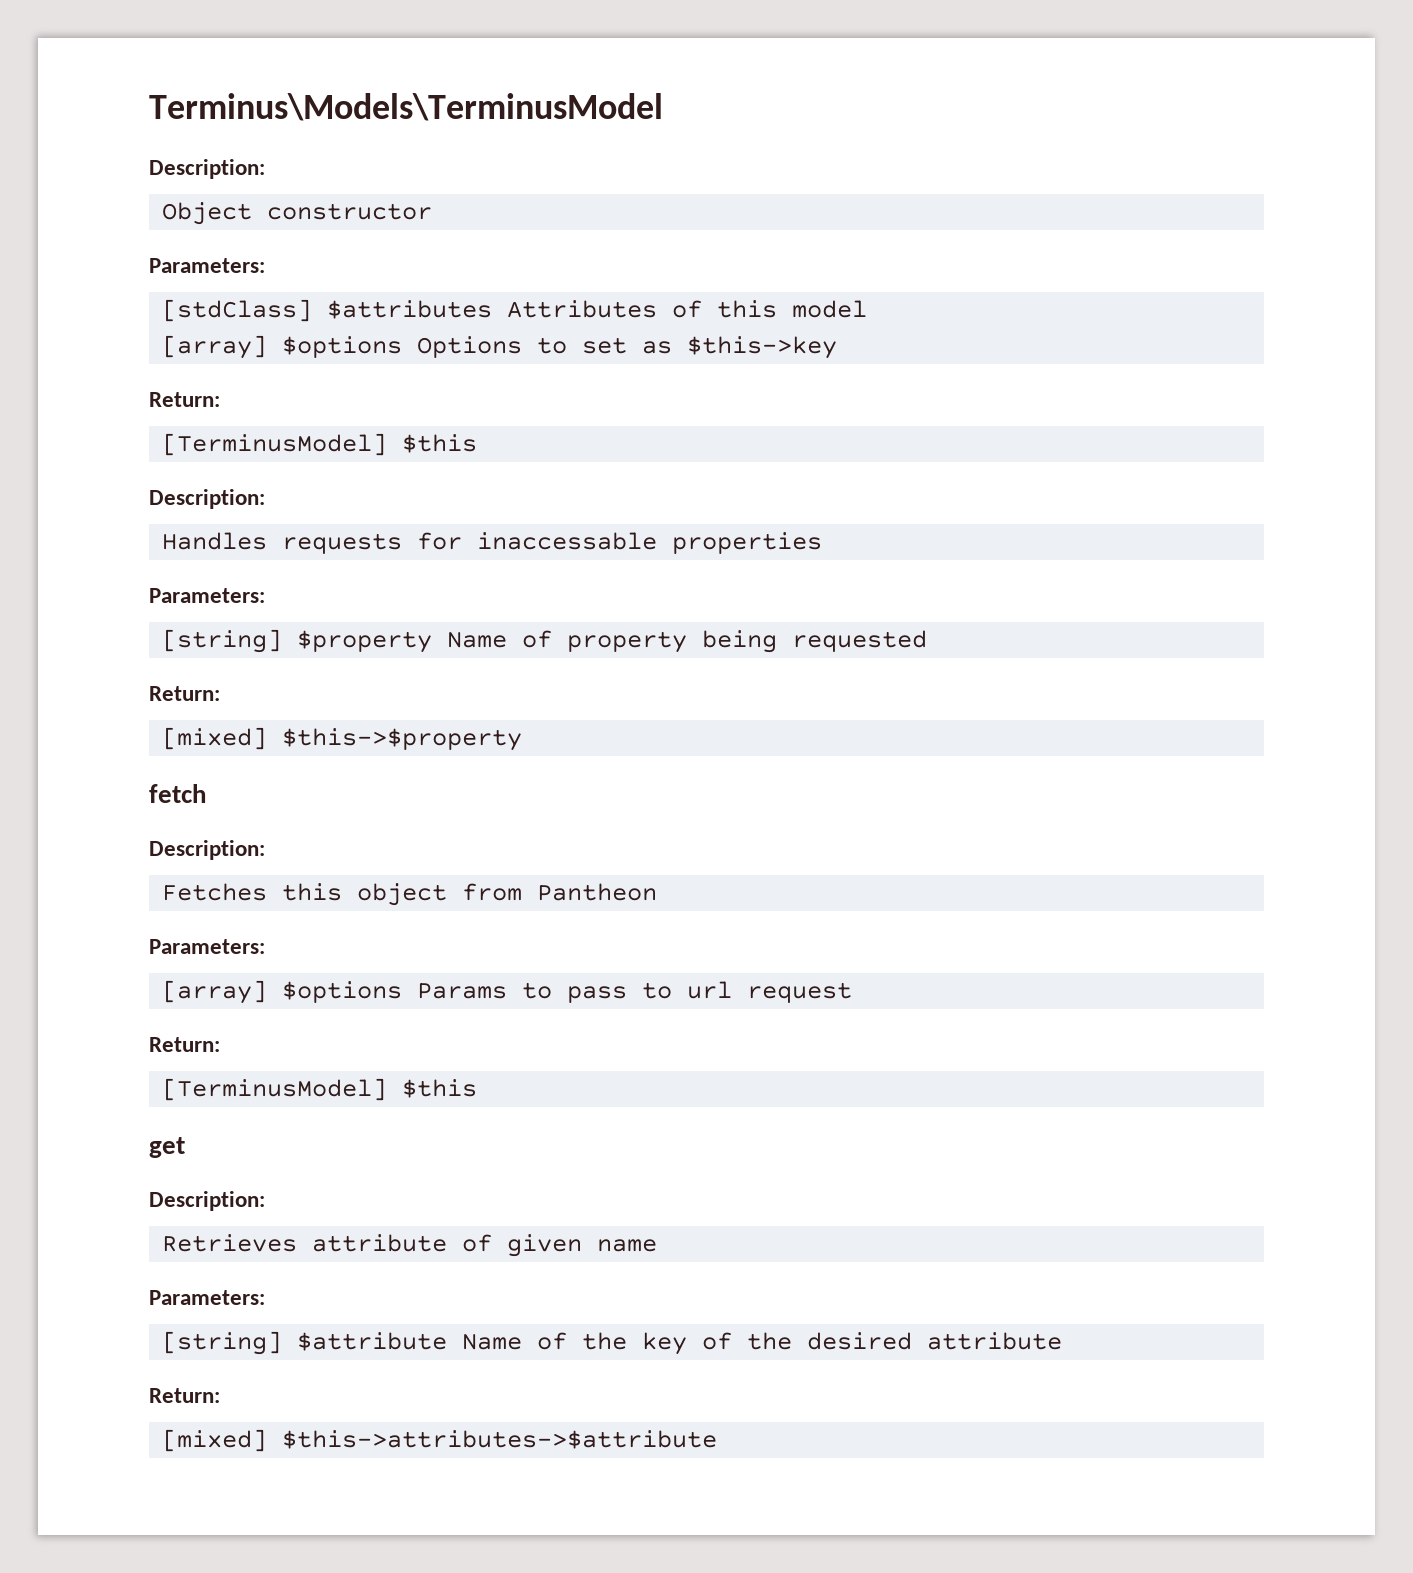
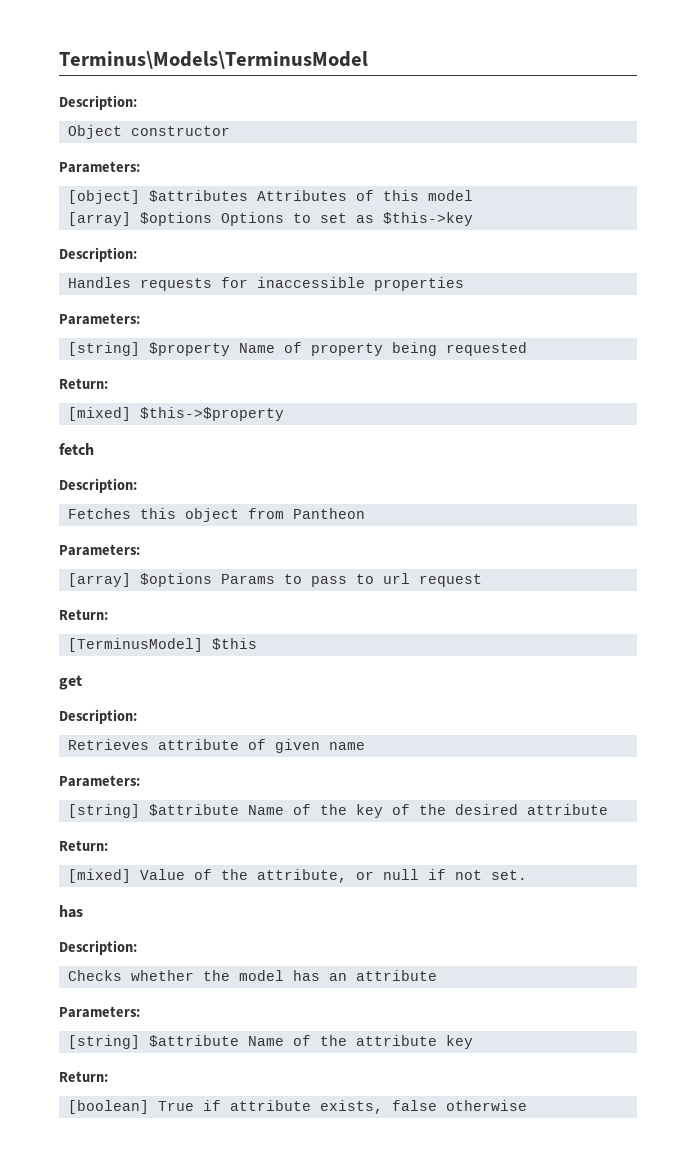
[162,299,313,322] [stdClass] -> [67,190,140,204] [object]
[149,392,220,407] [162,433,478,456] // Return: // [TerminusModel] $this -> (473, 219) none
[477,532,658,550] inaccessable -> [256,277,365,288] inaccessible
[282,1430,718,1449] $this->attributes->$attribute -> [139,869,527,883] [59,905,83,918] [59,940,137,955] [67,970,437,981] [59,1006,140,1018] [67,1035,473,1049] [59,1071,108,1082] [67,1100,527,1114] Value of the attribute, or null if not set. // has // Description: // Checks whether the model has an attribute // Parameters: // [string] $attribute Name of the attribute key // Return: // [boolean] True if attribute exists, false otherwise

